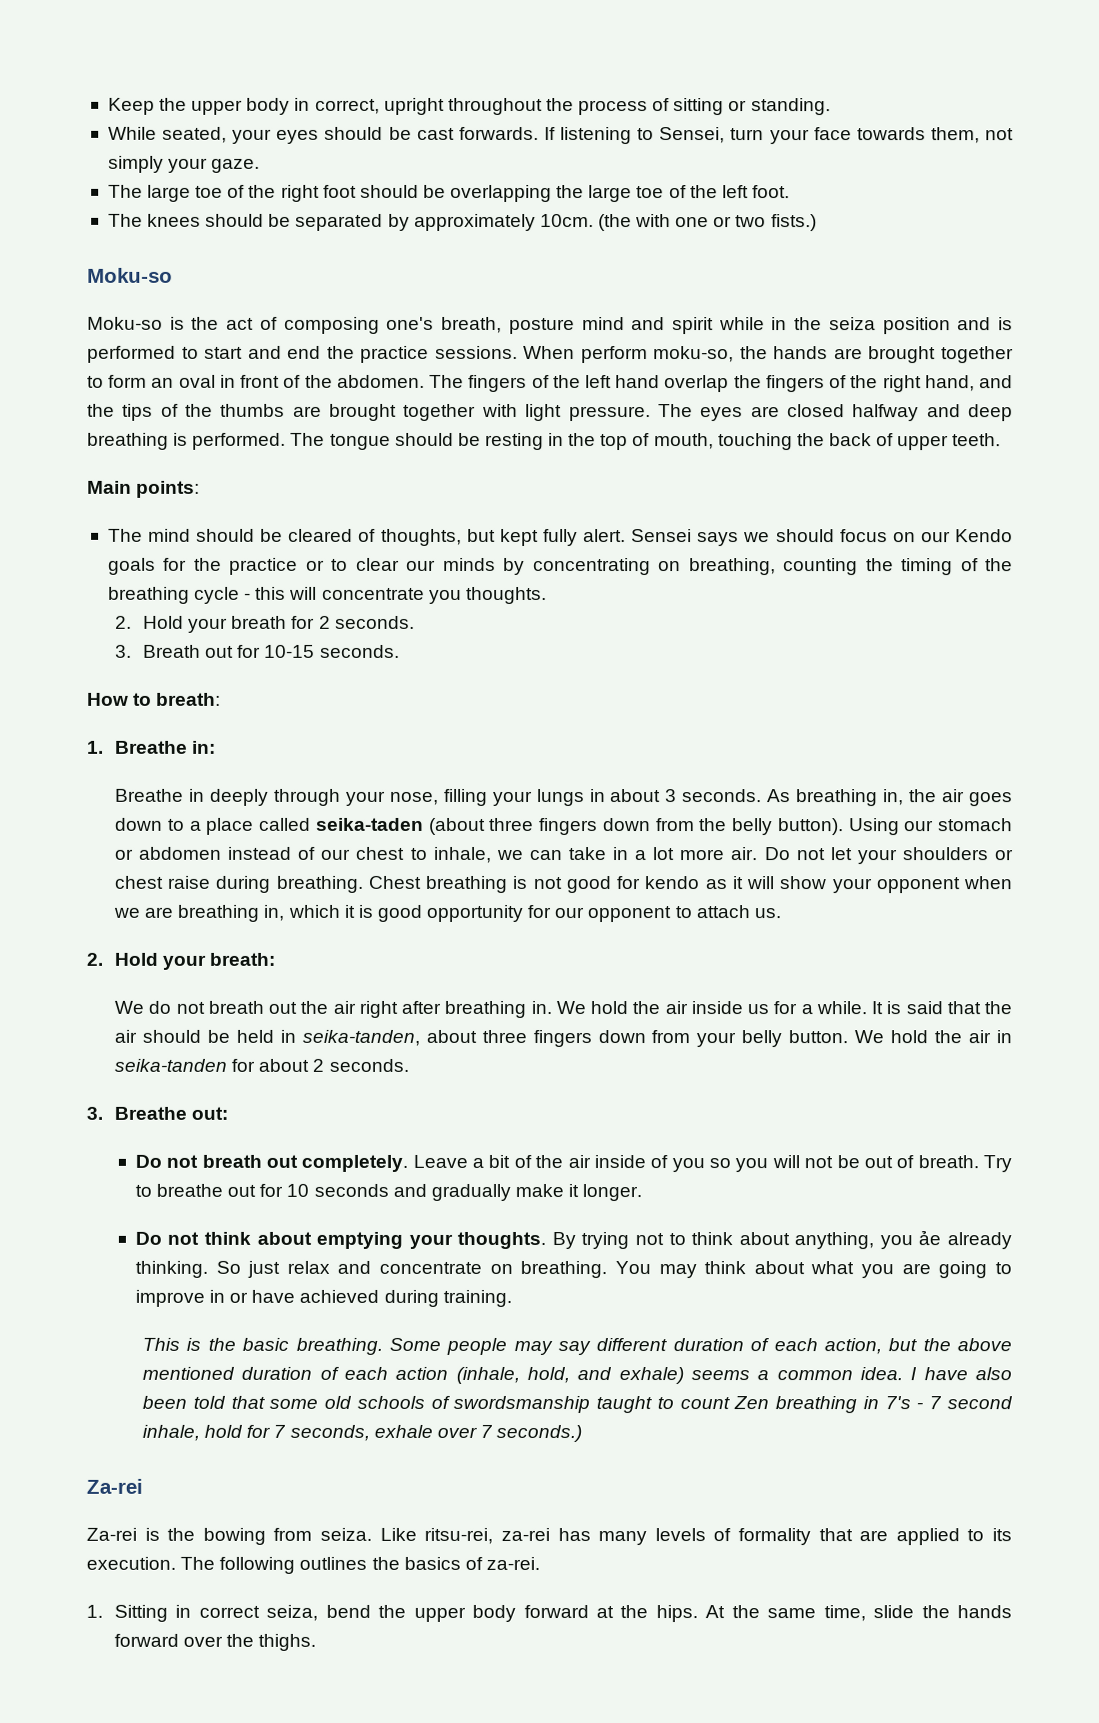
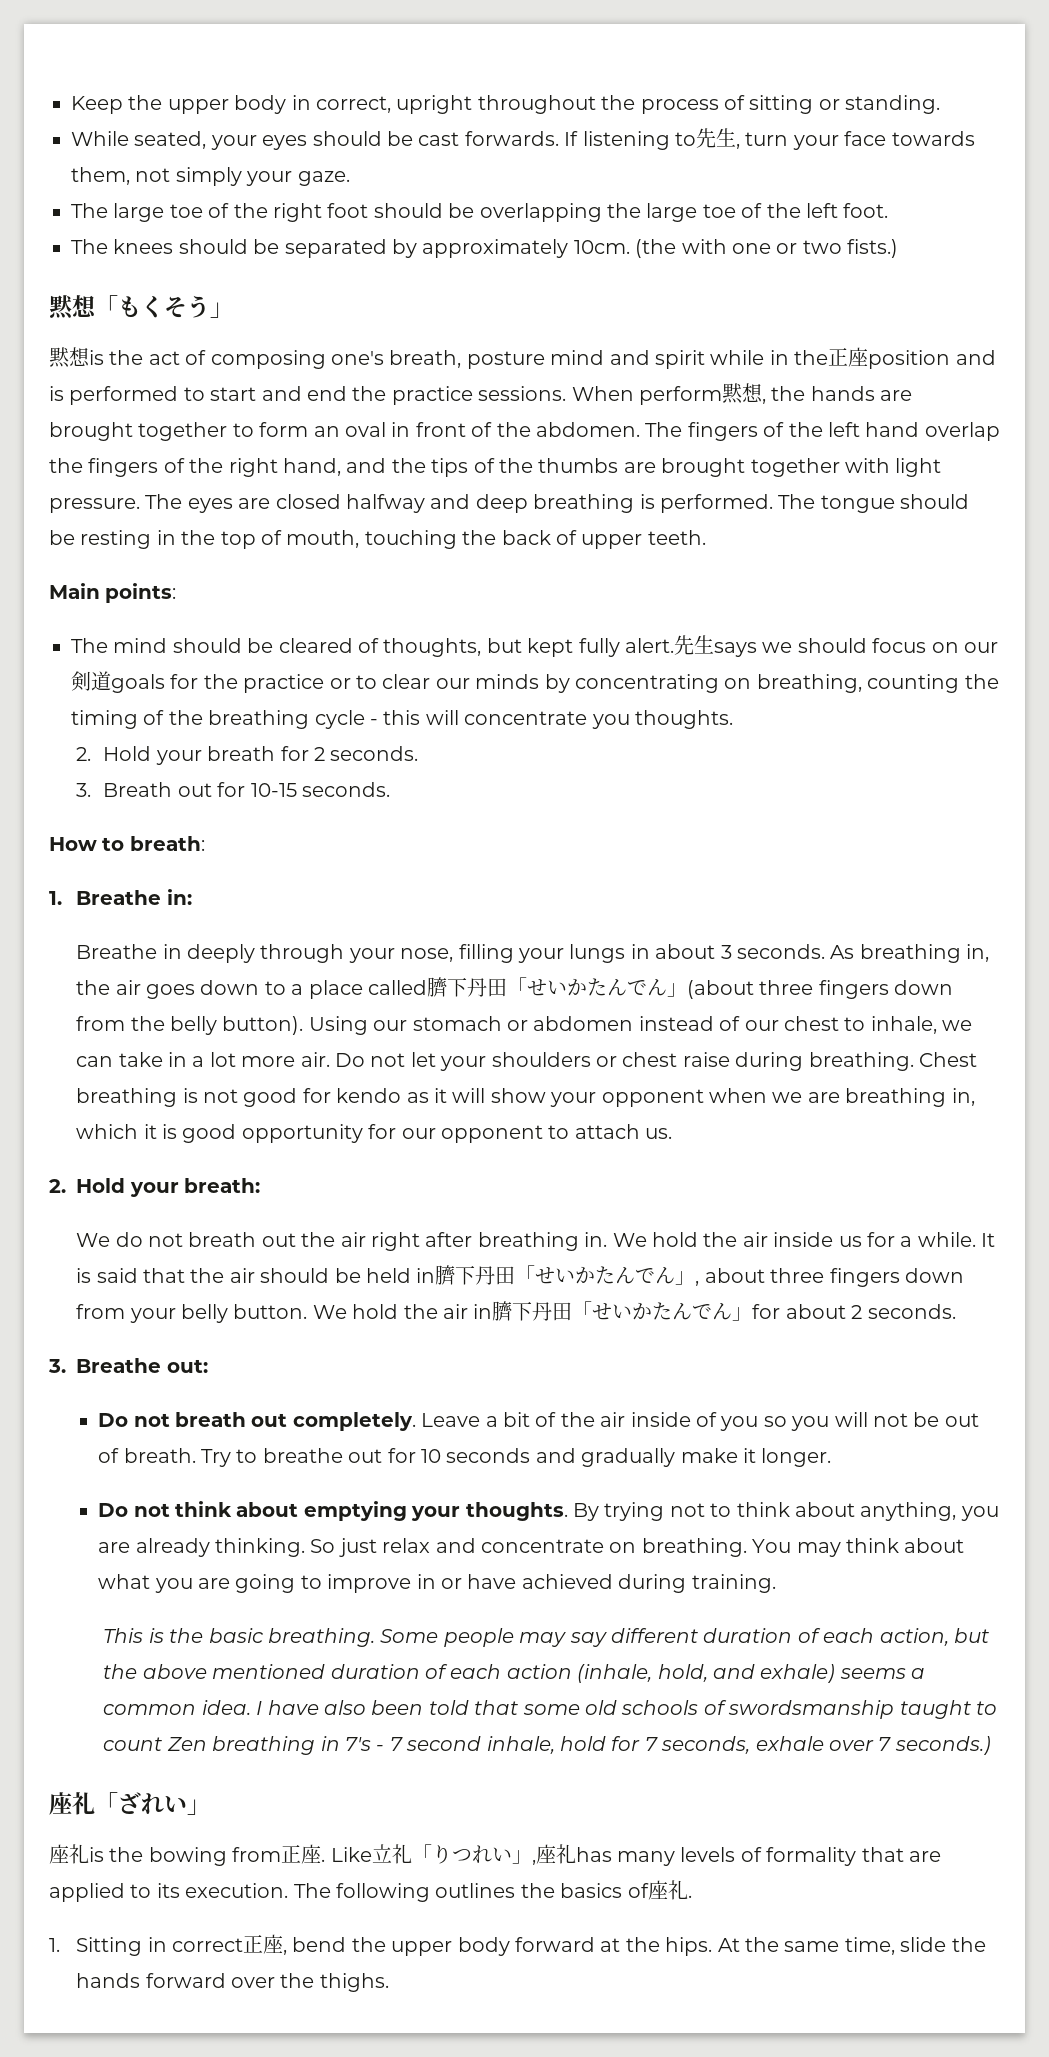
[659,127,726,144] Sensei, -> [695,128,740,149] 先生,
[87,267,173,283] [87,316,163,330] Moku-so // Moku-so -> [49,295,233,320] [49,347,90,368] 黙想「もくそう」 // 黙想
[828,317,876,331] seiza -> [828,347,869,367] 正座
[653,346,735,363] moku-so, -> [721,383,766,404] 黙想,
[631,529,693,543] Sensei -> [673,635,714,655] 先生
[955,529,1014,543] Kendo -> [71,671,111,691] 剣道
[315,817,424,831] seika-taden -> [426,977,687,997] 臍下丹田「せいかたんでん」
[301,1029,420,1046] seika-tanden, -> [435,1265,700,1286] 臍下丹田「せいかたんでん」,
[113,1058,227,1072] seika-tanden -> [492,1301,753,1321] 臍下丹田「せいかたんでん」
[918,1230,942,1246] ảe -> [98,1542,131,1553] are
[86,1478,143,1494] [86,1527,550,1545] Za-rei // Za-rei is the bowing from seiza. Like ritsu-rei, za-rei -> [49,1792,210,1815] [49,1844,576,1866] 座礼「ざれい」 // 座礼is the bowing from正座. Like立礼「りつれい」,座礼
[485,1556,540,1570] za-rei. -> [647,1880,692,1900] 座礼.
[266,1604,319,1621] seiza, -> [242,1934,287,1955] 正座,

